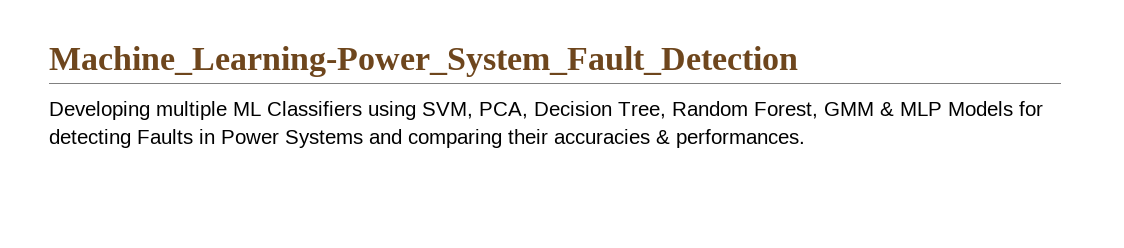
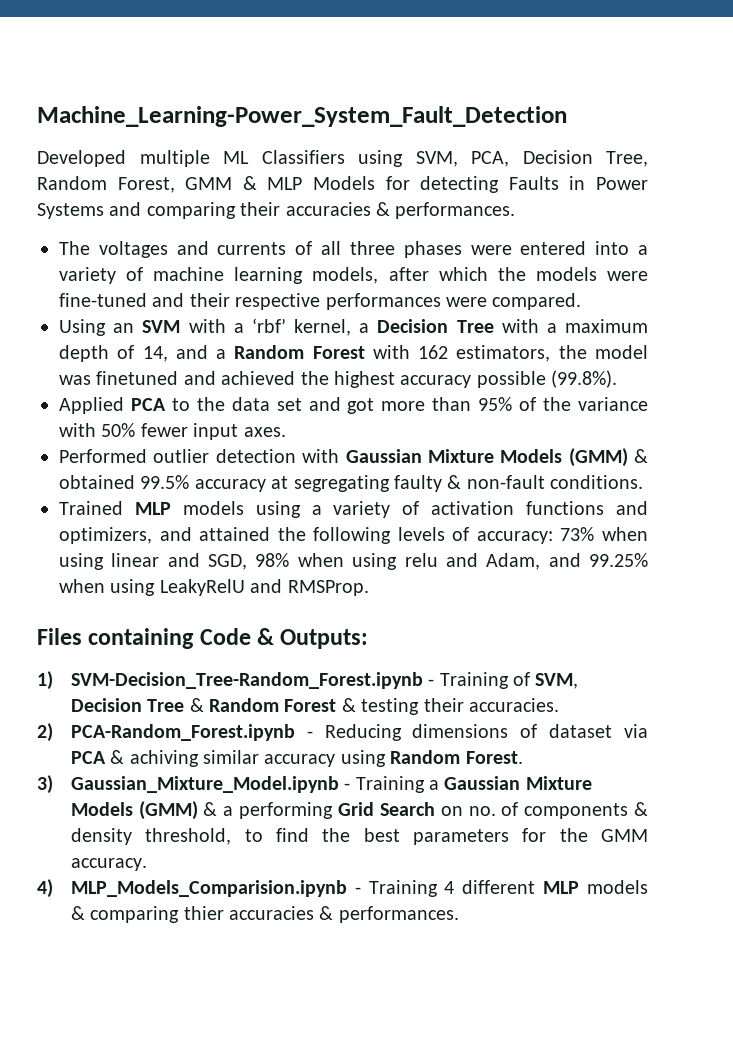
[49,101,150,120] Developing -> [37,150,126,167] Developed
(805, 138) none -> [59,241,648,258] [59,267,648,284] [59,293,582,310] [59,318,649,336] [59,345,648,362] [59,370,618,388] [59,397,648,414] [59,423,286,440] [59,448,648,467] [59,475,644,492] [59,501,649,518] [59,527,648,544] [59,553,649,570] [59,579,369,596] [37,628,369,649] [37,671,579,690] [70,698,560,715] [37,723,648,742] [70,750,523,767] [37,775,592,794] [70,801,649,820] [70,828,648,845] [70,858,147,871] [37,879,648,898] [70,906,459,923] // The voltages and currents of all three phases were entered into a variety of machine learning models, after which the models were fine-tuned and their respective performances were compared. // Using an SVM with a ‘rbf’ kernel, a Decision Tree with a maximum depth of 14, and a Random Forest with 162 estimators, the model was finetuned and achieved the highest accuracy possible (99.8%). // Applied PCA to the data set and got more than 95% of the variance with 50% fewer input axes. // Performed outlier detection with Gaussian Mixture Models (GMM) & obtained 99.5% accuracy at segregating faulty & non-fault conditions. // Trained MLP models using a variety of activation functions and optimizers, and attained the following levels of accuracy: 73% when using linear and SGD, 98% when using relu and Adam, and 99.25% when using LeakyRelU and RMSProp. // Files containing Code & Outputs: // 1) SVM-Decision_Tree-Random_Forest.ipynb - Training of SVM, Decision Tree & Random Forest & testing their accuracies. // 2) PCA-Random_Forest.ipynb - Reducing dimensions of dataset via PCA & achiving similar accuracy using Random Forest. // 3) Gaussian_Mixture_Model.ipynb - Training a Gaussian Mixture Models (GMM) & a performing Grid Search on no. of components & density threshold, to find the best parameters for the GMM accuracy. // 4) MLP_Models_Comparision.ipynb - Training 4 different MLP models & comparing thier accuracies & performances.

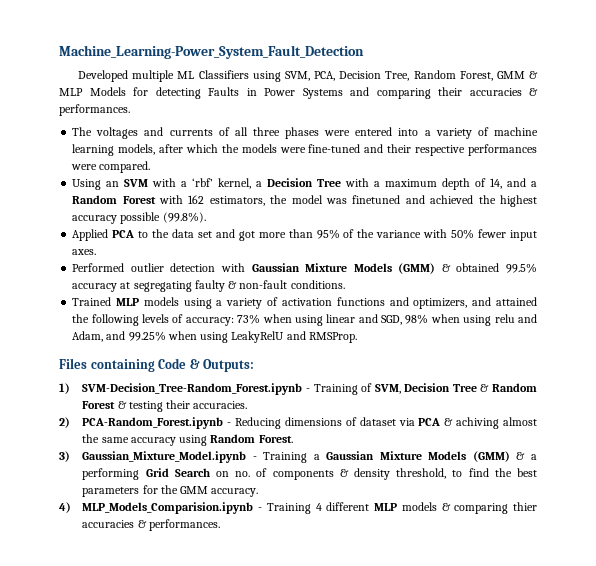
[203,750,260,764] similar -> [503,417,537,426] [82,434,129,443] almost the same

